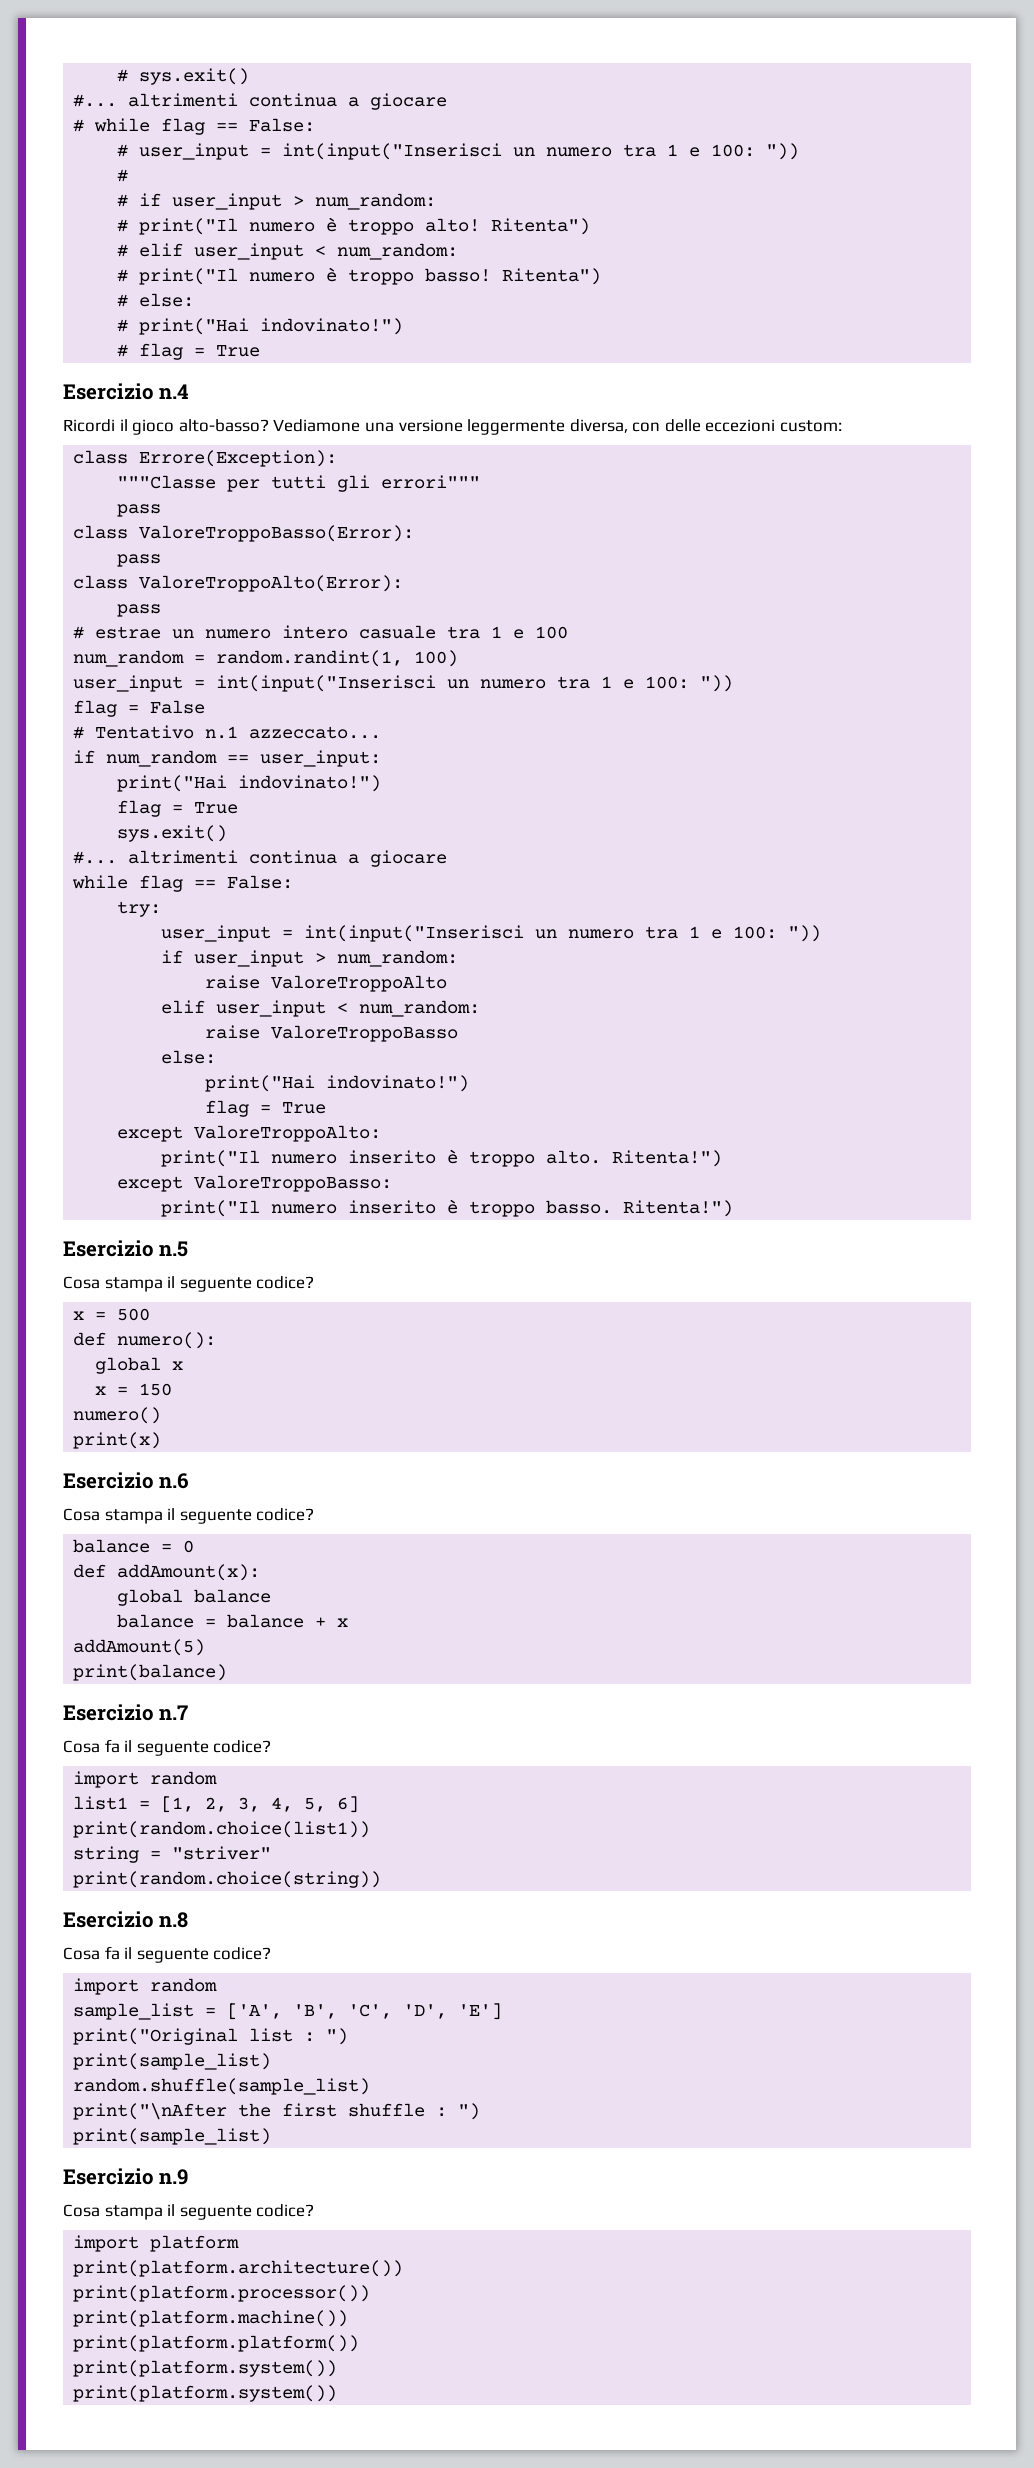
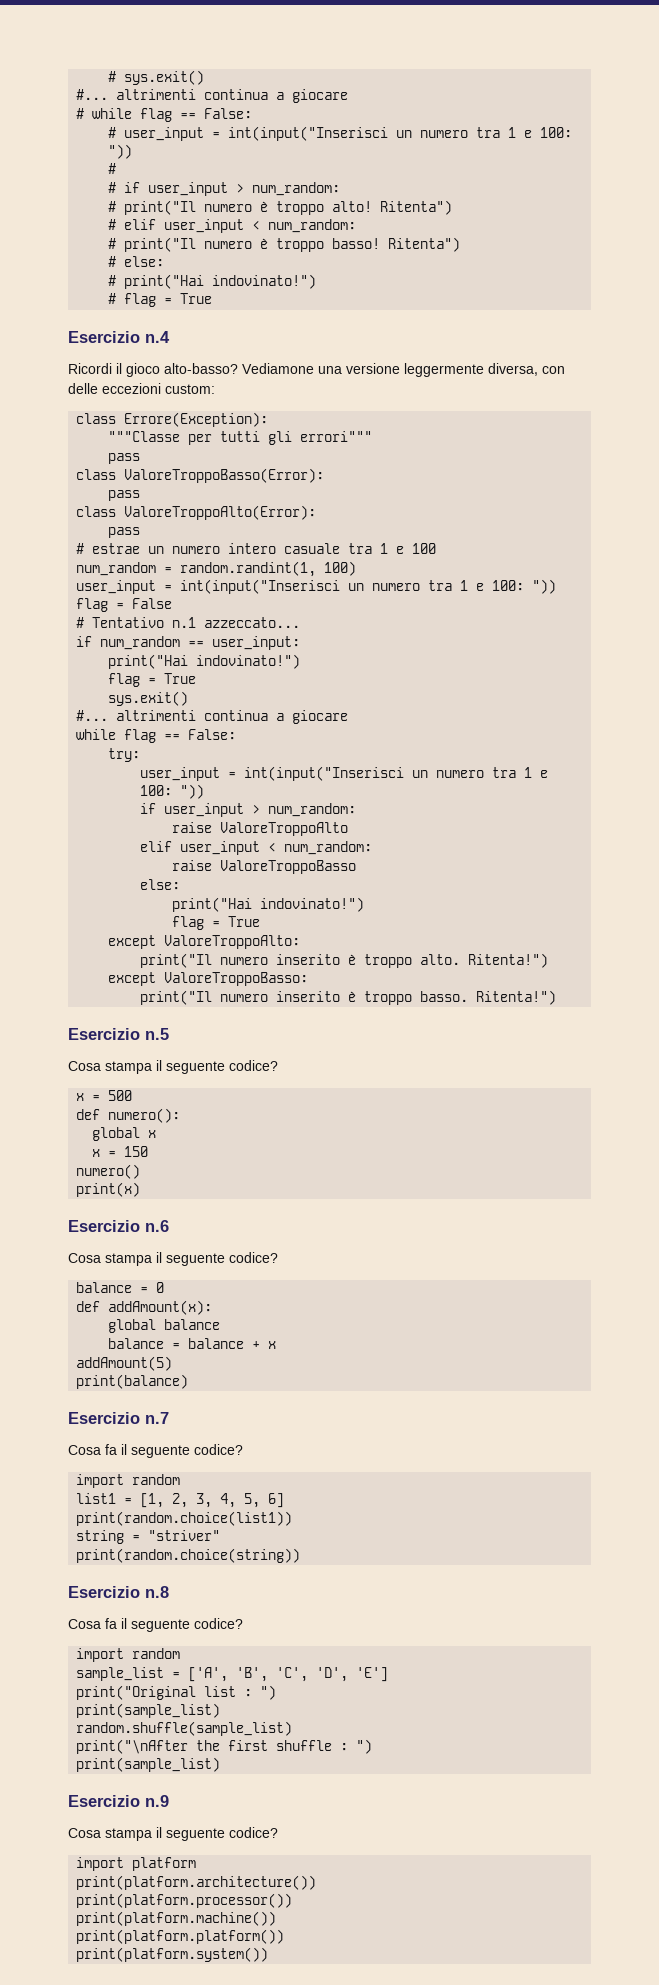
[73,2385,338,2402] // print(platform.system()) -> (269, 1954) none

